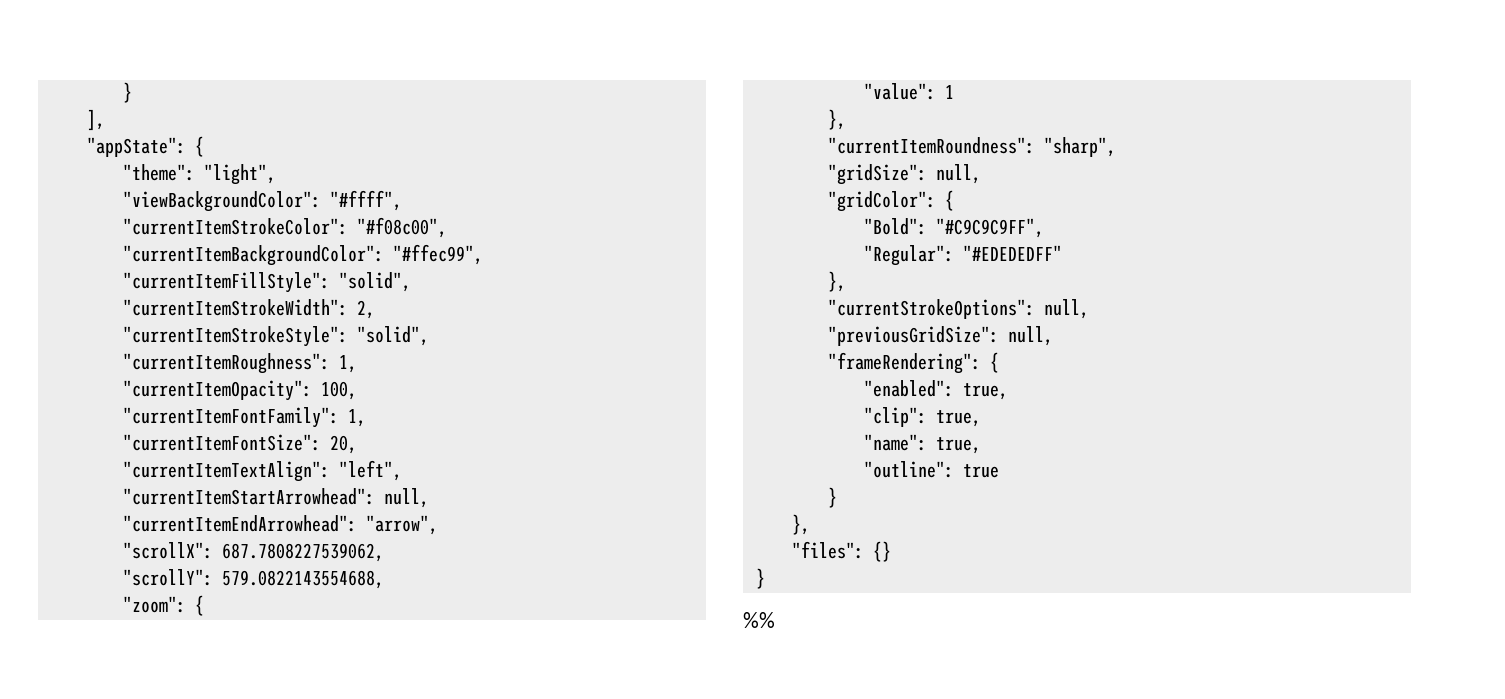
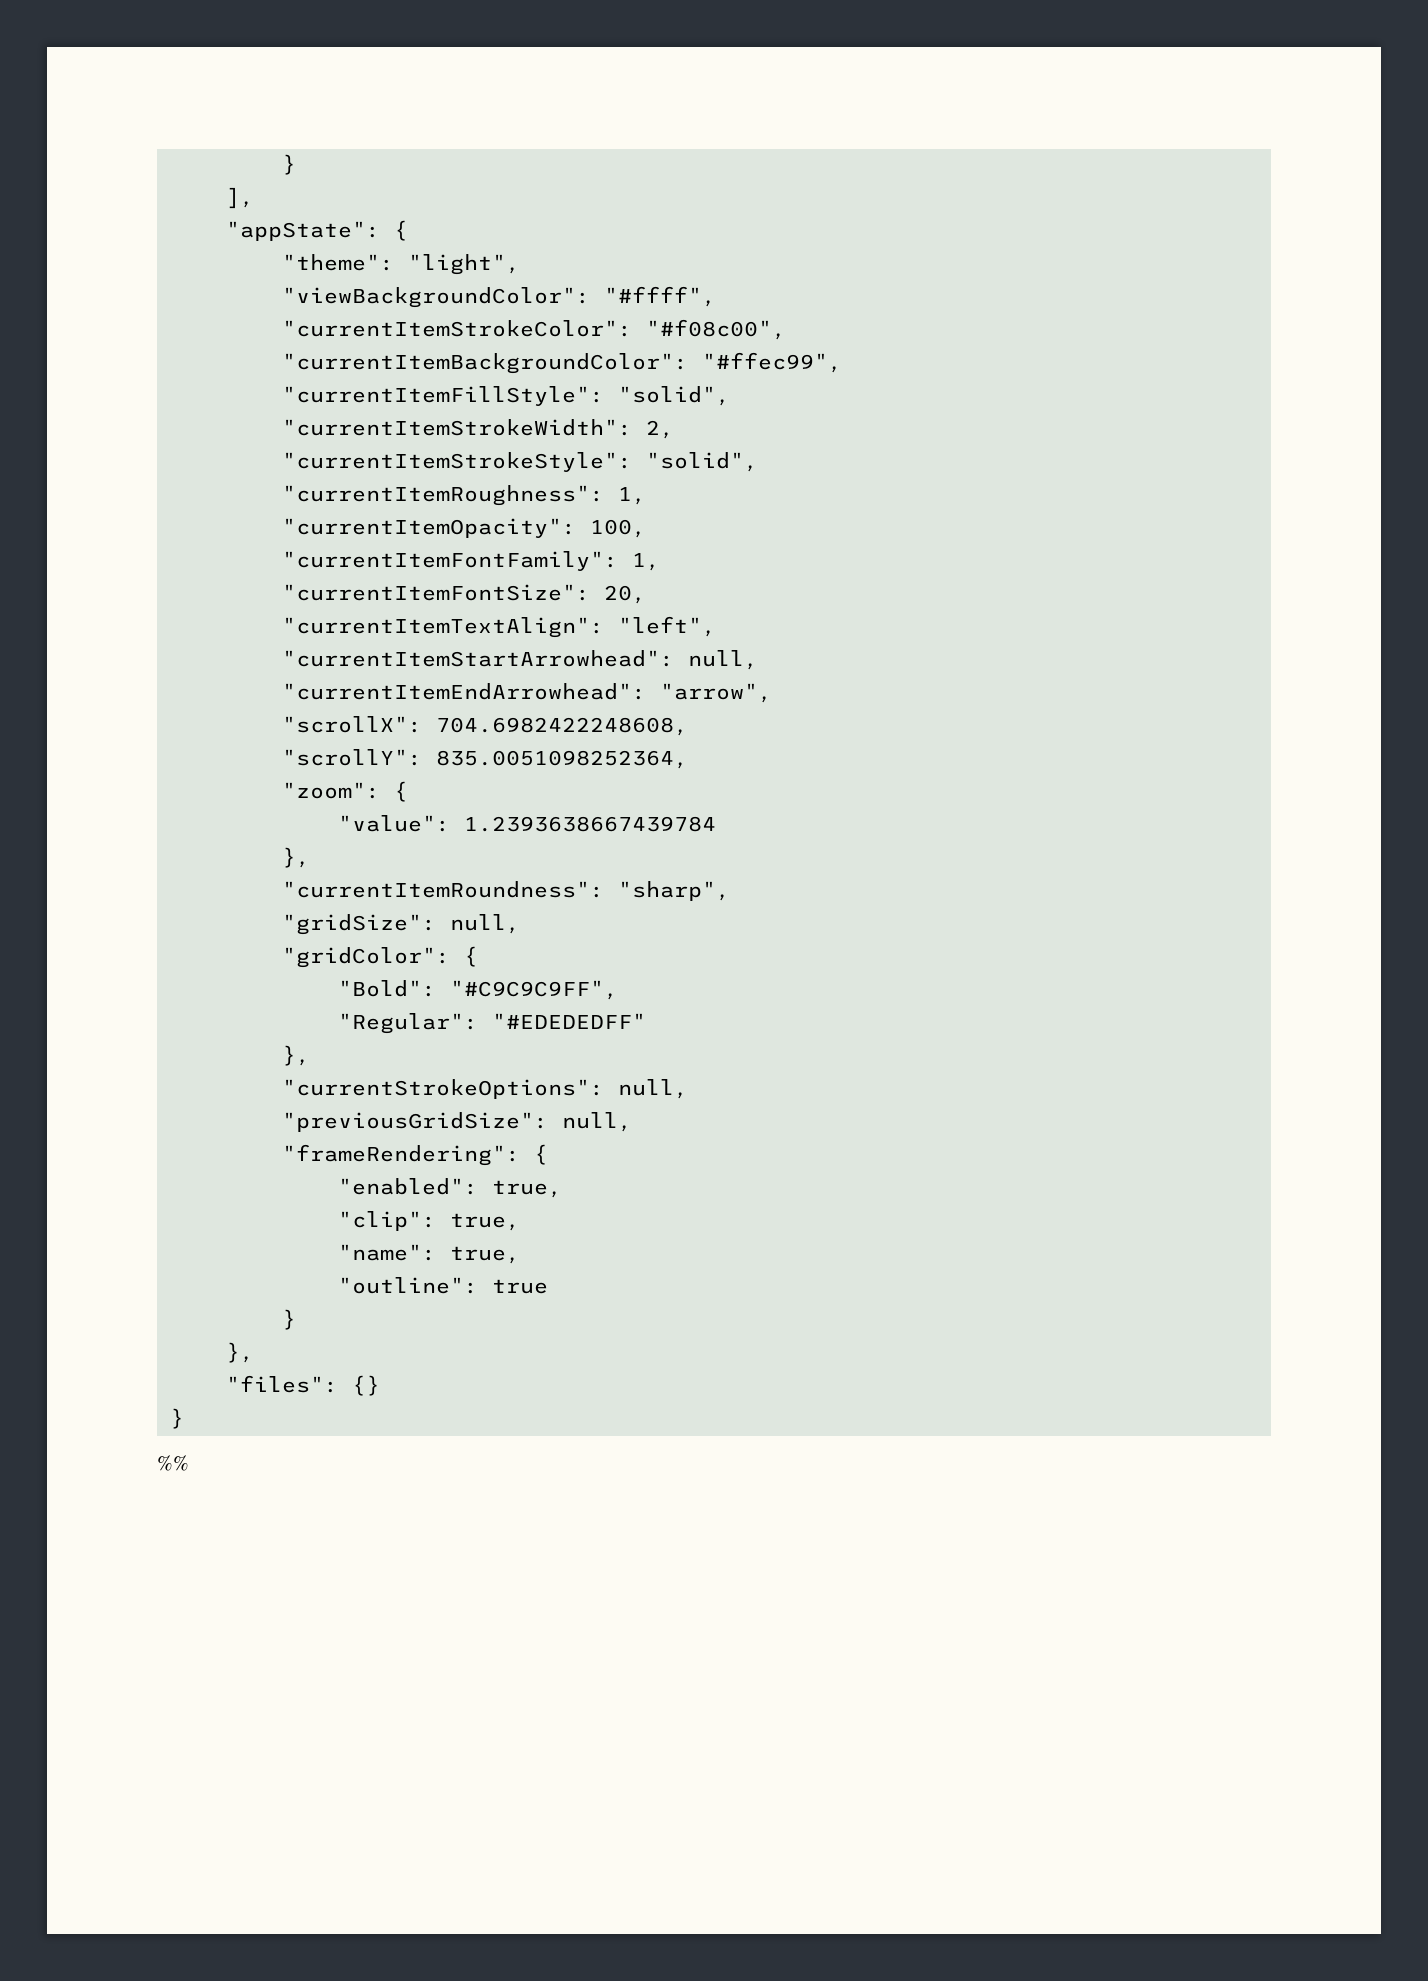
[221,543,384,562] 687.7808227539062, -> [435,717,688,736] 704.6982422248608,
[221,570,384,589] 579.0822143554688, -> [435,750,688,769] 835.0051098252364,
[944,85,954,99] 1 -> [463,816,716,832] 1.2393638667439784

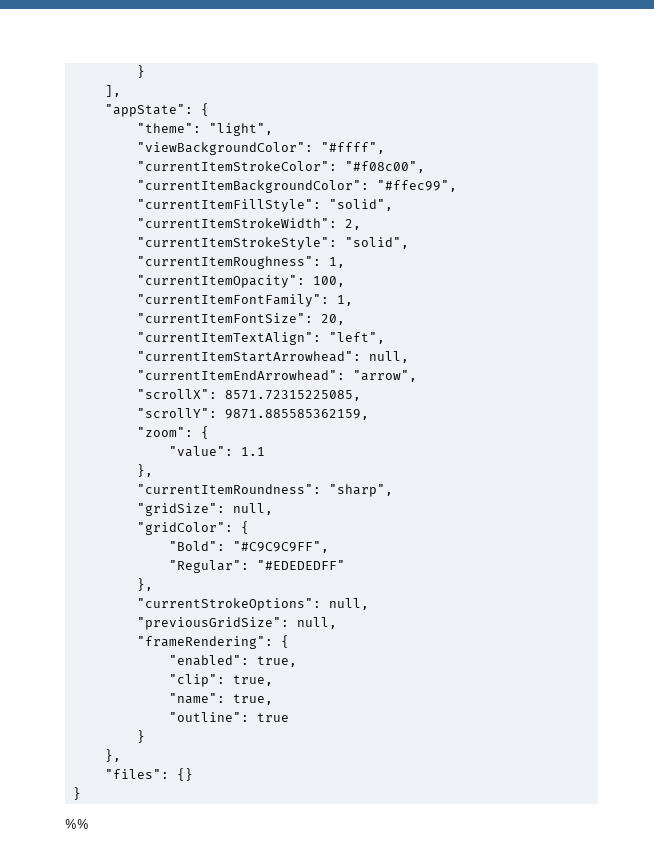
[435,717,688,736] 704.6982422248608, -> [224,390,361,401] 8571.72315225085,
[435,750,688,769] 835.0051098252364, -> [224,409,369,420] 9871.885585362159,
[463,816,716,832] 1.2393638667439784 -> [240,447,265,456] 1.1

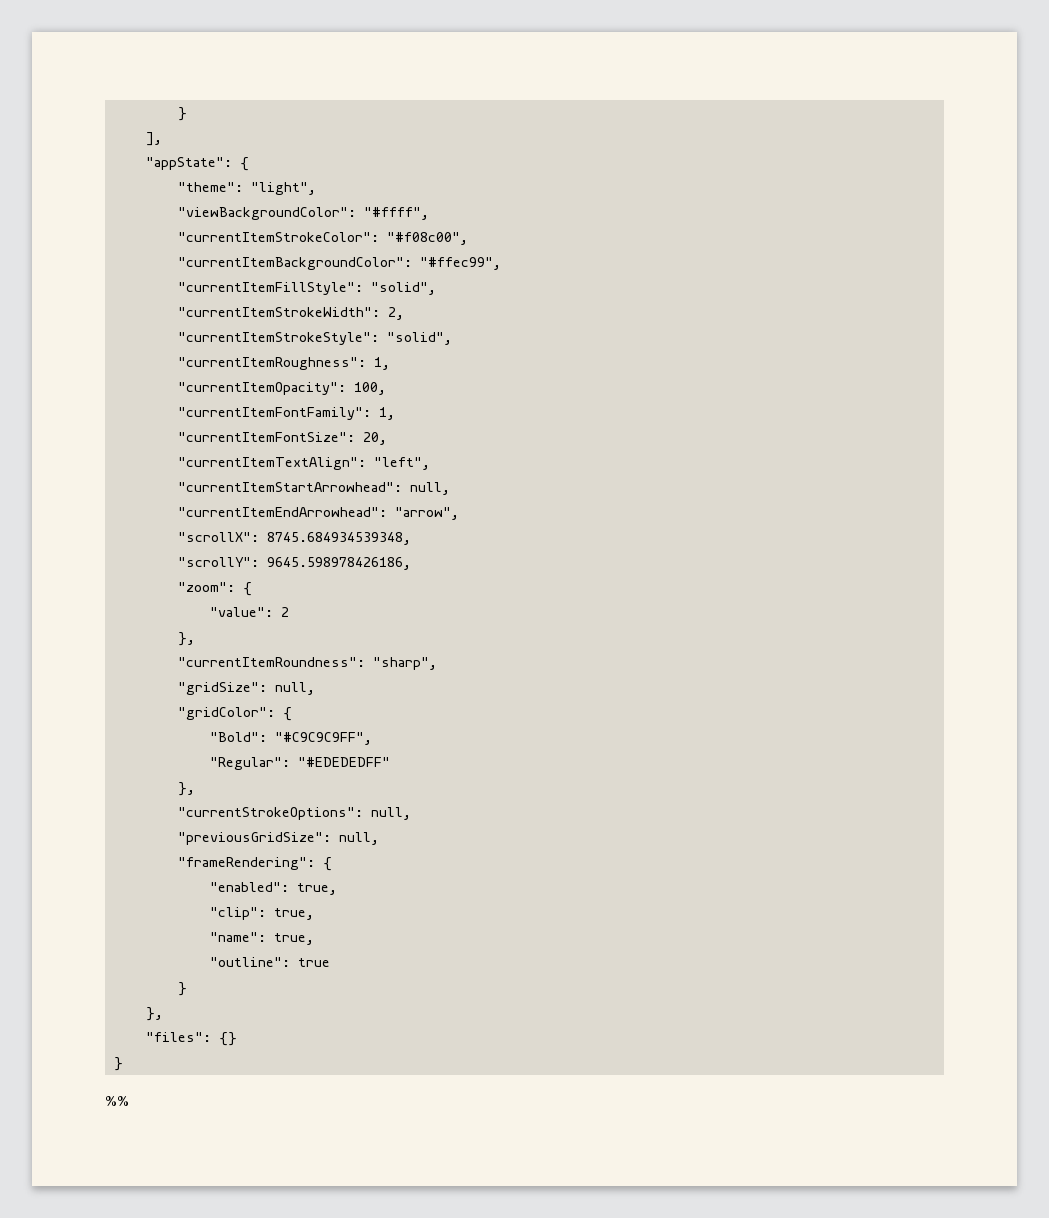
[224,390,361,401] 8571.72315225085, -> [266,532,411,545] 8745.684934539348,
[224,409,369,420] 9871.885585362159, -> [266,557,411,570] 9645.598978426186,
[240,447,265,456] 1.1 -> [280,607,289,617] 2

